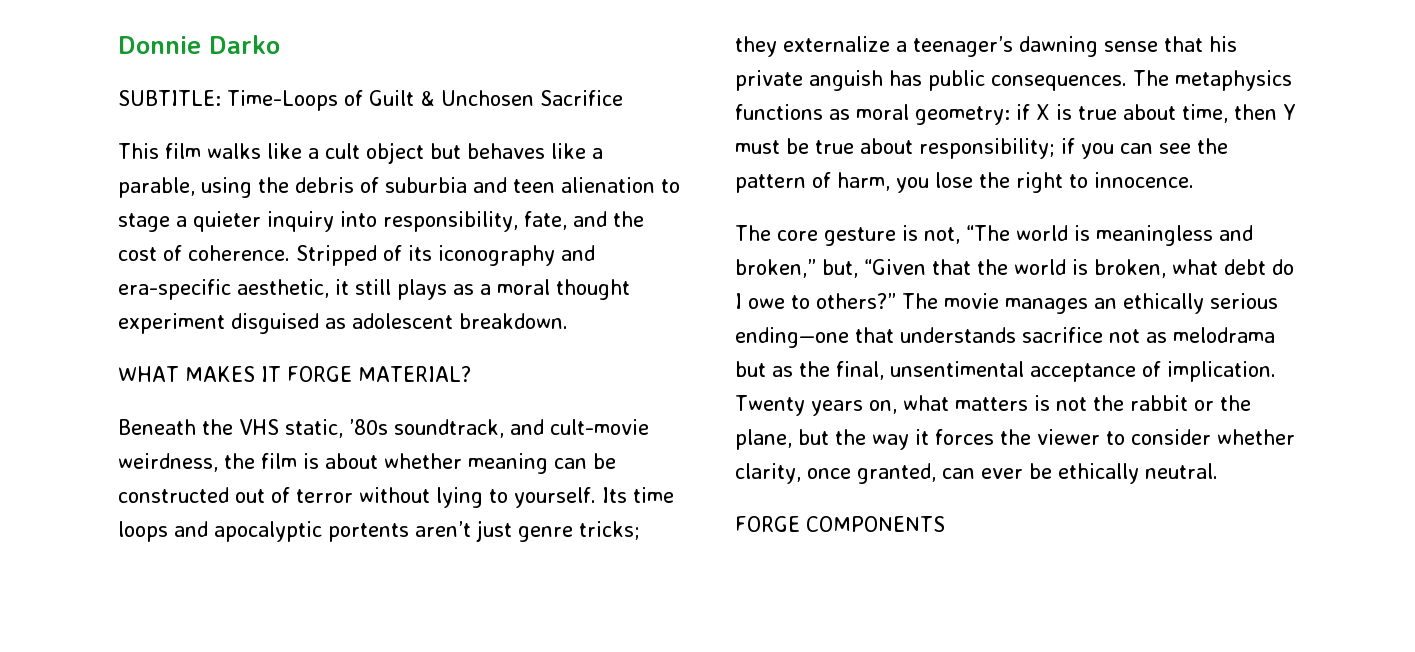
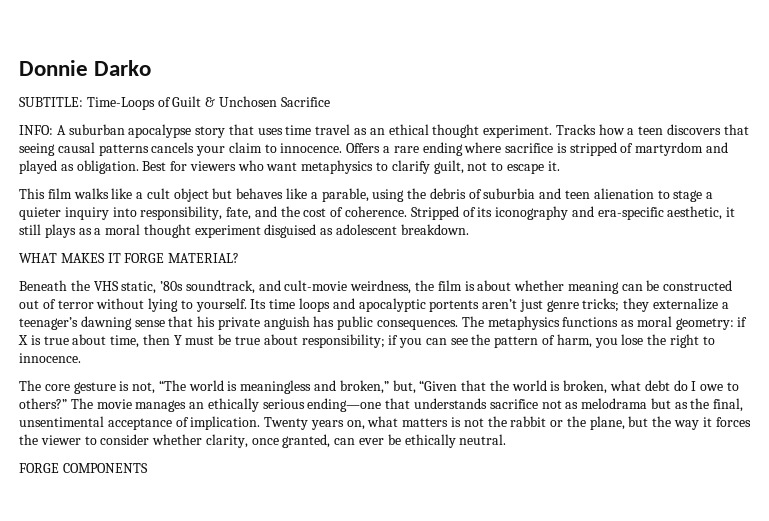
(623, 98) none -> [19,124,749,138] [19,142,729,156] [19,160,560,174] // INFO: A suburban apocalypse story that uses time travel as an ethical thought experiment. Tracks how a teen discovers that seeing causal patterns cancels your claim to innocence. Offers a rare ending where sacrifice is stripped of martyrdom and played as obligation. Best for viewers who want metaphysics to clarify guilt, not to escape it.

